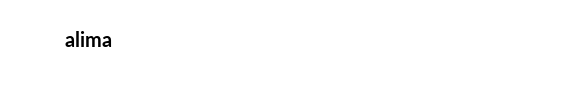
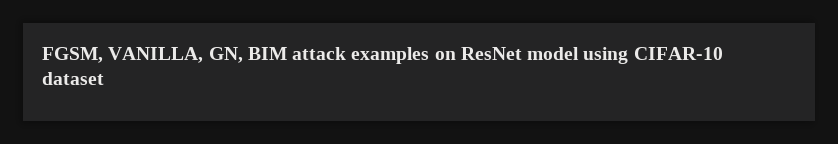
[65,31,112,47] alima -> [42,47,723,64] [42,72,104,85] FGSM, VANILLA, GN, BIM attack examples on ResNet model using CIFAR-10 dataset

